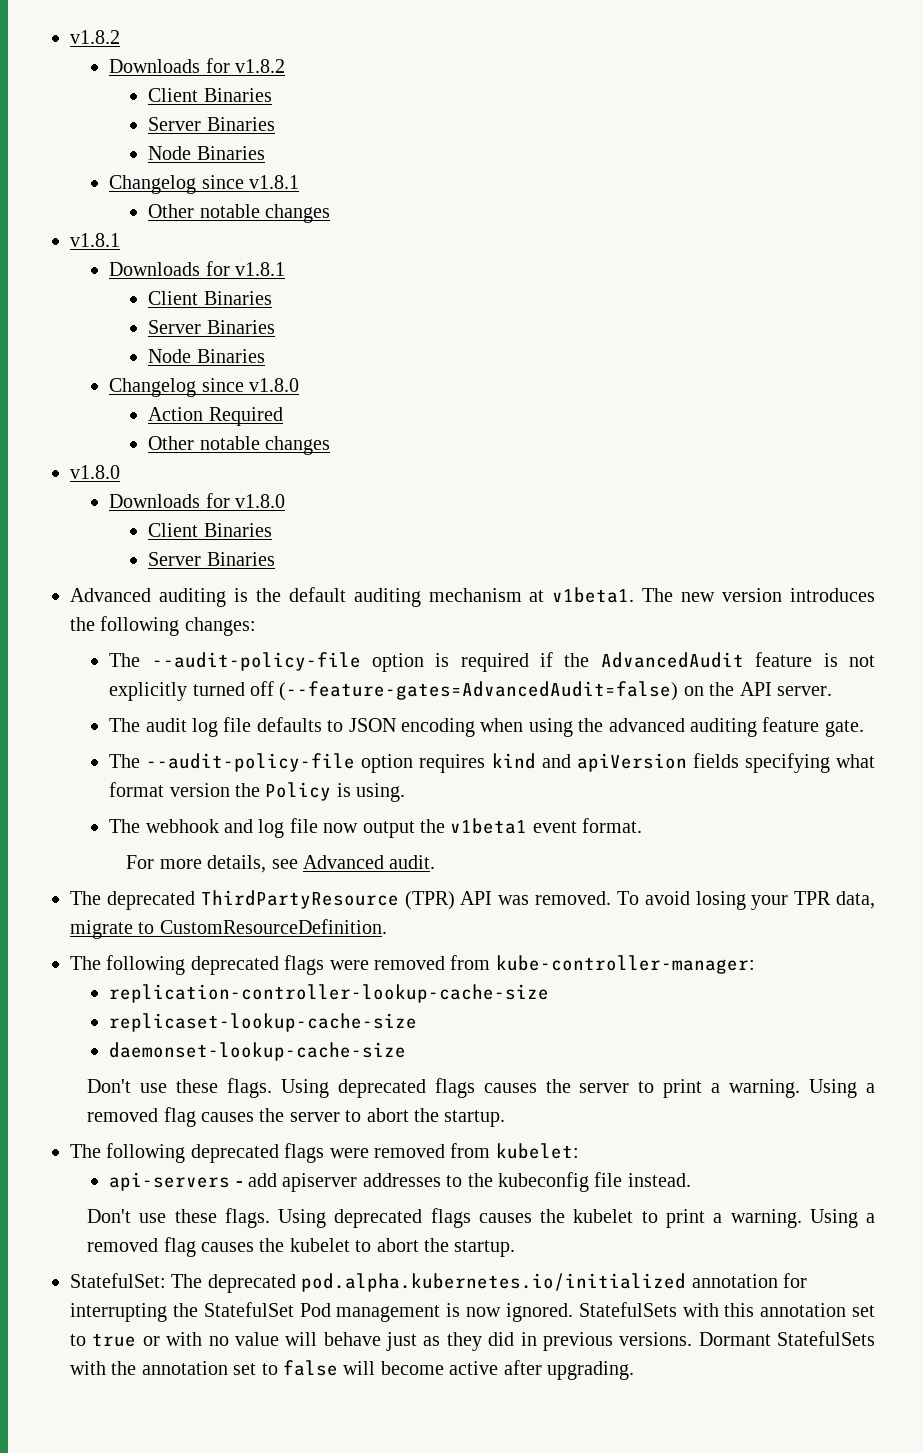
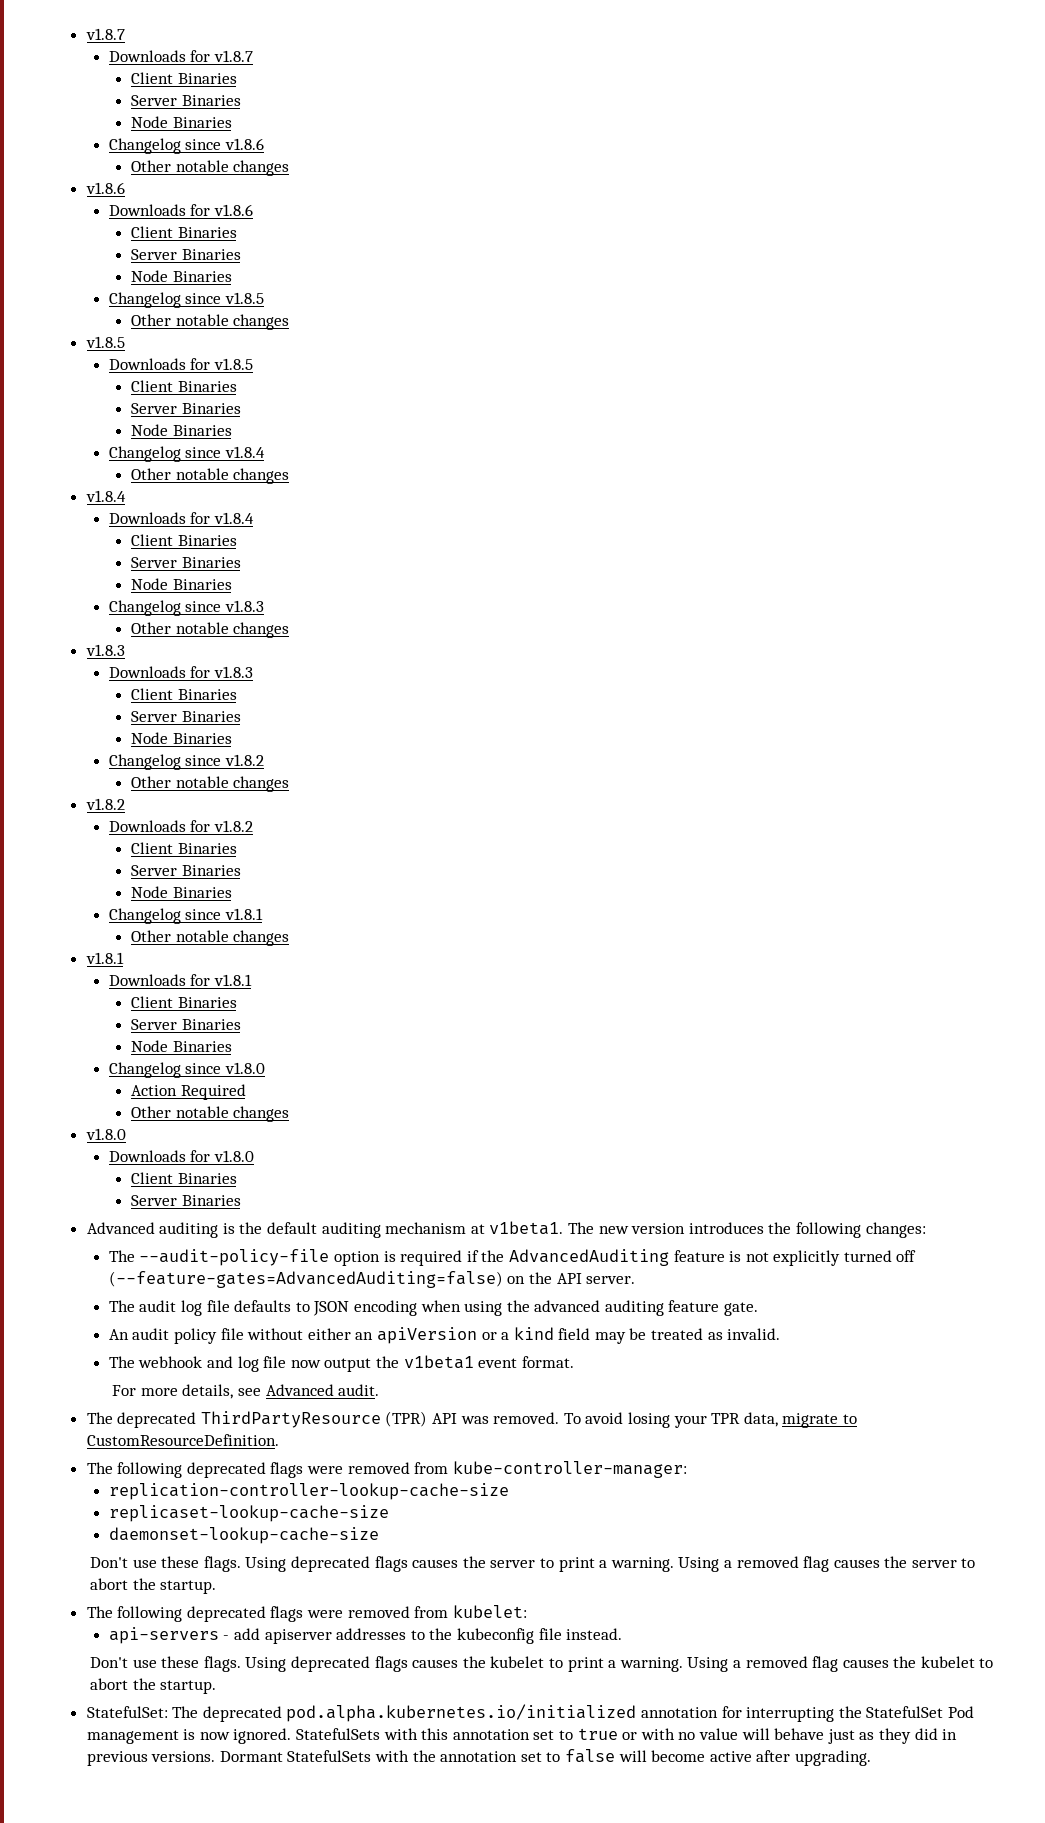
(70, 37) none -> [85,28,125,40] [108,50,253,62] [130,72,237,84] [130,95,241,106] [130,116,232,128] [108,138,264,154] [130,160,290,176] [85,182,125,194] [108,204,253,216] [130,226,237,238] [130,249,241,260] [130,270,232,282] [108,292,264,308] [130,314,290,330] [85,336,125,348] [108,358,253,370] [130,380,237,392] [130,403,241,414] [130,424,232,436] [108,446,265,462] [130,468,290,484] [85,490,126,502] [108,512,254,524] [130,534,237,546] [130,557,241,568] [130,578,232,590] [108,600,264,616] [130,622,290,638] [85,644,125,656] [108,666,253,678] [130,688,237,700] [130,711,241,722] [130,732,232,744] [108,754,264,770] [130,776,290,792] v1.8.7 // Downloads for v1.8.7 // Client Binaries // Server Binaries // Node Binaries // Changelog since v1.8.6 // Other notable changes // v1.8.6 // Downloads for v1.8.6 // Client Binaries // Server Binaries // Node Binaries // Changelog since v1.8.5 // Other notable changes // v1.8.5 // Downloads for v1.8.5 // Client Binaries // Server Binaries // Node Binaries // Changelog since v1.8.4 // Other notable changes // v1.8.4 // Downloads for v1.8.4 // Client Binaries // Server Binaries // Node Binaries // Changelog since v1.8.3 // Other notable changes // v1.8.3 // Downloads for v1.8.3 // Client Binaries // Server Binaries // Node Binaries // Changelog since v1.8.2 // Other notable changes //
[600,652,744,668] AdvancedAudit -> [508,1249,669,1266] AdvancedAuditing
[279,681,679,701] (--feature-gates=AdvancedAudit=false) -> [108,1271,503,1288] (--feature-gates=AdvancedAuditing=false)
[109,753,875,773] [109,782,406,802] The --audit-policy-file option requires kind and apiVersion fields specifying what format version the Policy is using. -> [108,1327,781,1344] An audit policy file without either an apiVersion or a kind field may be treated as invalid.

